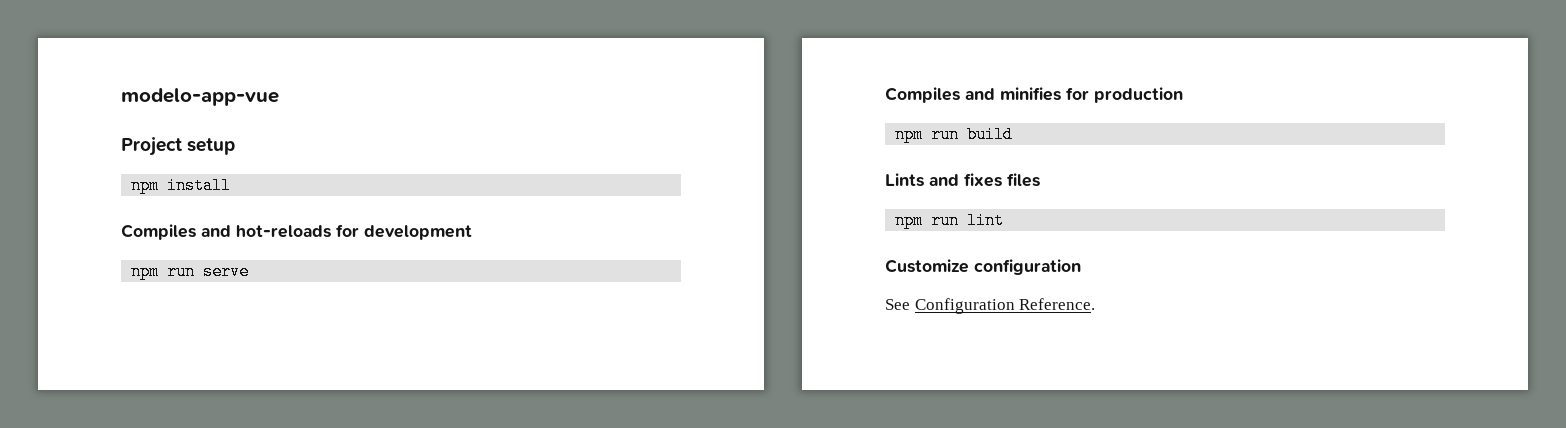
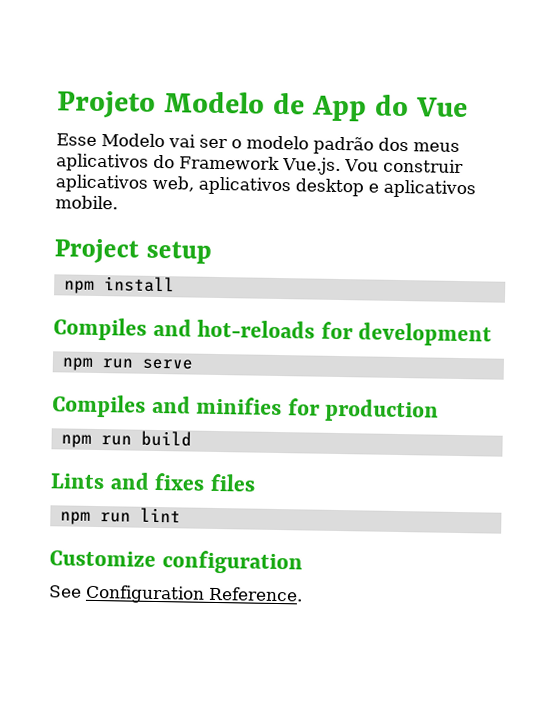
[121,88,279,106] modelo-app-vue -> [56,90,468,122] [56,133,460,155] [56,153,464,175] [55,174,476,199] [55,195,118,210] Projeto Modelo de App do Vue // Esse Modelo vai ser o modelo padrão dos meus aplicativos do Framework Vue.js. Vou construir aplicativos web, aplicativos desktop e aplicativos mobile.

